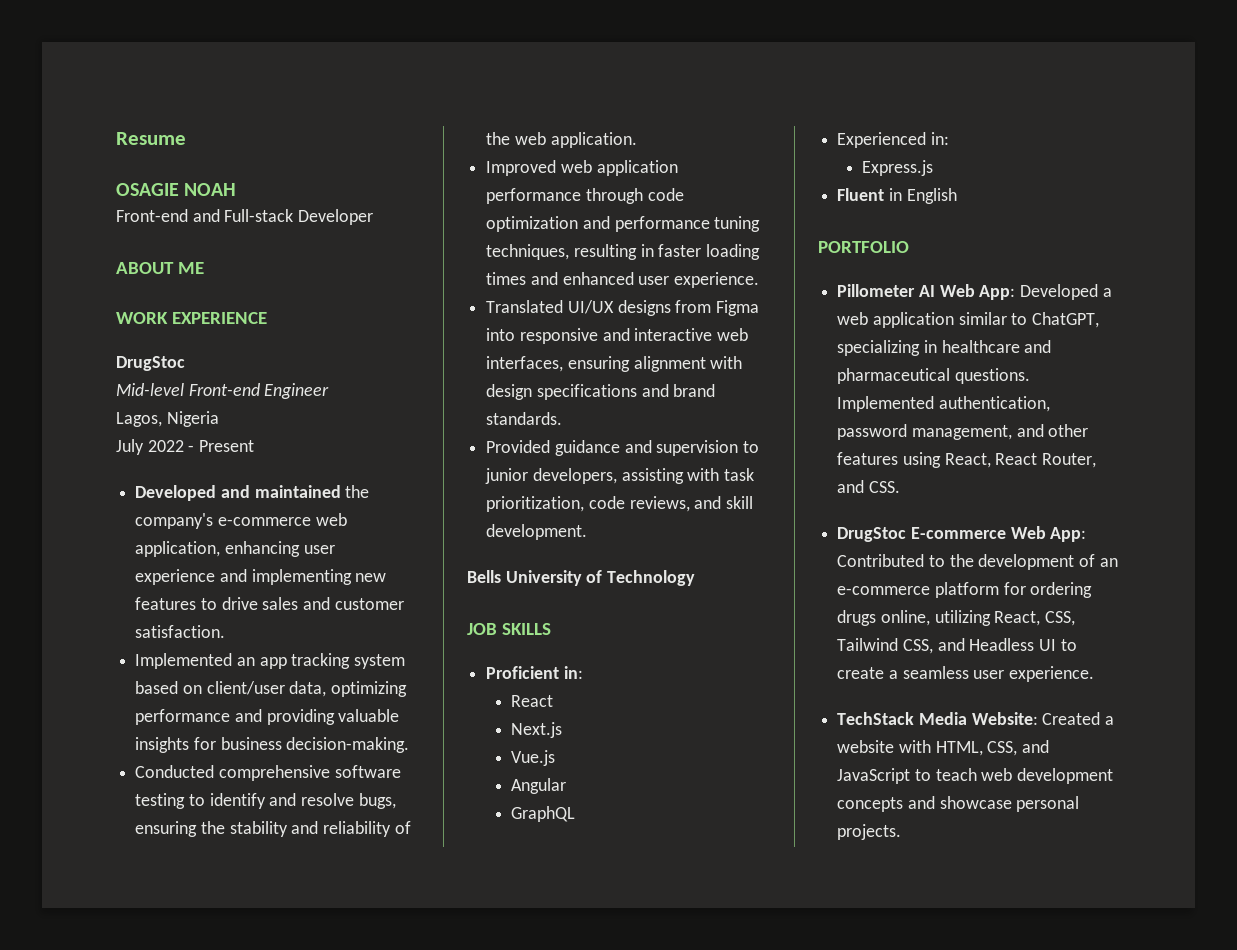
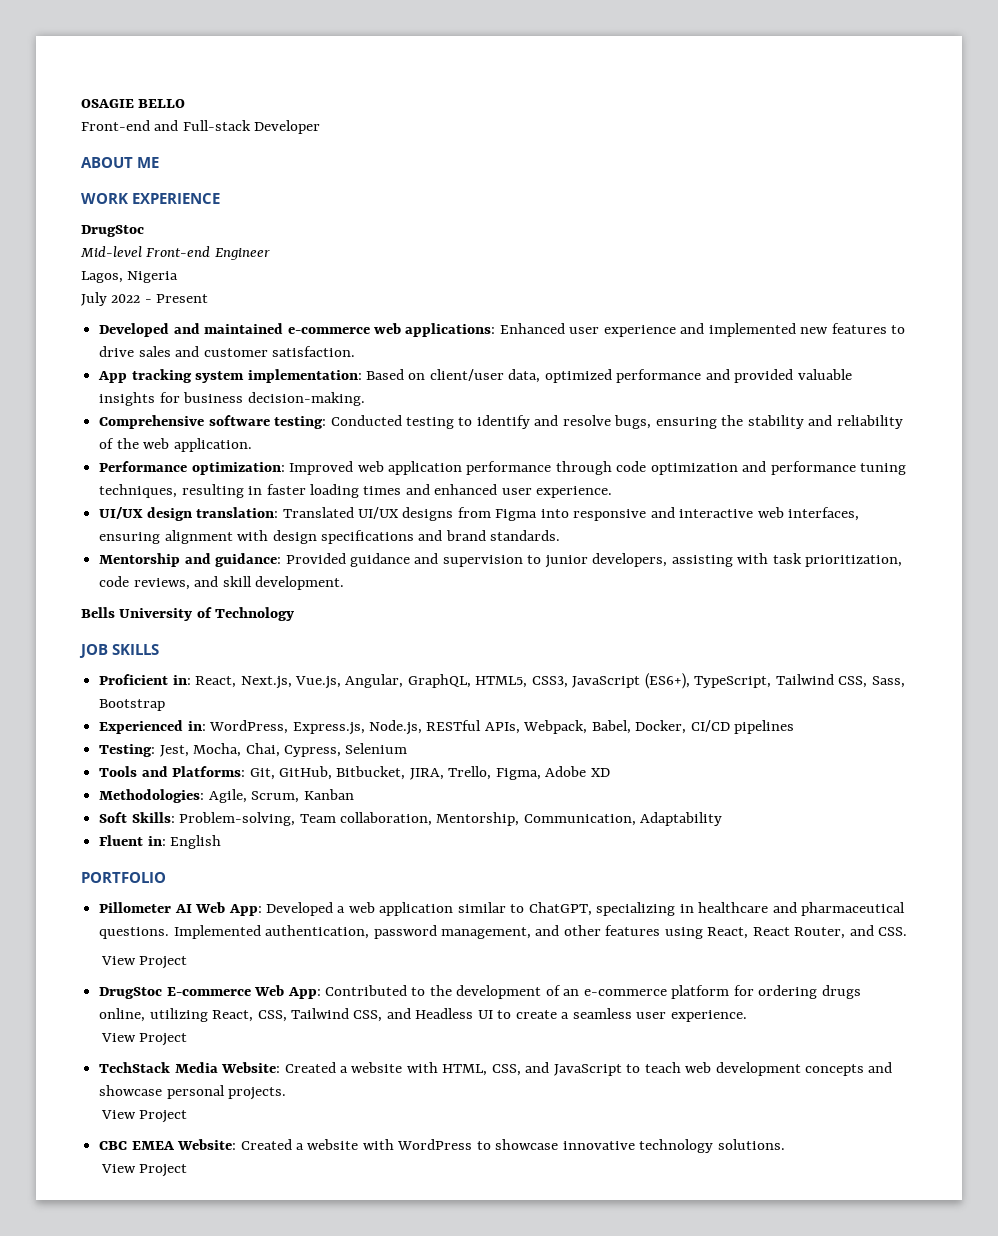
[116,132,186,145] [116,183,237,196] Resume // OSAGIE NOAH -> [81,99,186,108] OSAGIE BELLO
[345,485,370,498] [135,513,347,529] [135,541,300,557] the company's e-commerce web application, enhancing -> [287,323,565,337] e-commerce web applications: Enhanced
[251,569,352,585] implementing -> [708,323,796,337] implemented
[135,653,406,669] [135,681,179,694] Implemented an app tracking system based -> [98,369,404,383] App tracking system implementation: Based
[331,681,408,697] optimizing -> [544,369,612,383] optimized
[266,709,335,725] providing -> [734,369,794,383] provided
[135,765,401,781] Conducted comprehensive software -> [99,415,402,429] Comprehensive software testing: Conducted
(637, 140) none -> [99,461,285,475] Performance optimization:
(760, 280) none -> [99,507,279,521] UI/UX design translation:
(563, 418) none -> [99,553,282,567] Mentorship and guidance:
[511,695,554,707] [511,722,563,738] [511,750,556,766] [511,778,567,794] [511,806,576,822] [837,132,949,148] [862,160,934,176] // React // Next.js // Vue.js // Angular // GraphQL // Experienced in: // Express.js -> [195,673,905,689] [99,699,166,711] [99,720,795,735] [99,743,408,757] [99,766,610,780] [99,789,354,803] [99,812,723,826] React, Next.js, Vue.js, Angular, GraphQL, HTML5, CSS3, JavaScript (ES6+), TypeScript, Tailwind CSS, Sass, Bootstrap // Experienced in: WordPress, Express.js, Node.js, RESTful APIs, Webpack, Babel, Docker, CI/CD pipelines // Testing: Jest, Mocha, Chai, Cypress, Selenium // Tools and Platforms: Git, GitHub, Bitbucket, JIRA, Trello, Figma, Adobe XD // Methodologies: Agile, Scrum, Kanban // Soft Skills: Problem-solving, Team collaboration, Mentorship, Communication, Adaptability
[888,188,902,201] in -> [147,836,166,846] in:
(900, 487) none -> [100,956,188,969] // View Project
(1095, 674) none -> [100,1033,188,1046] // View Project
(902, 832) none -> [100,1110,188,1123] [99,1139,785,1153] [100,1164,188,1177] // View Project // CBC EMEA Website: Created a website with WordPress to showcase innovative technology solutions. // View Project

